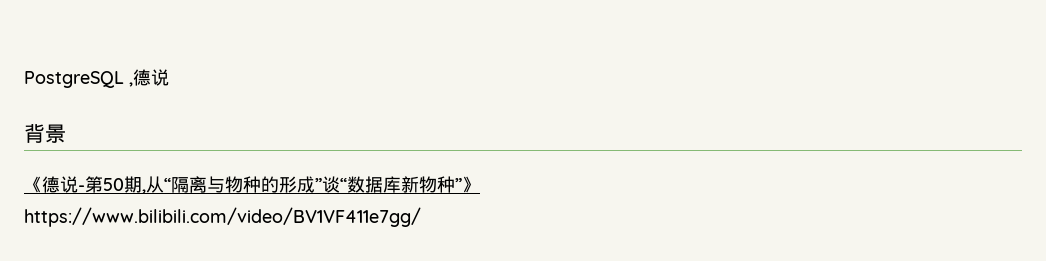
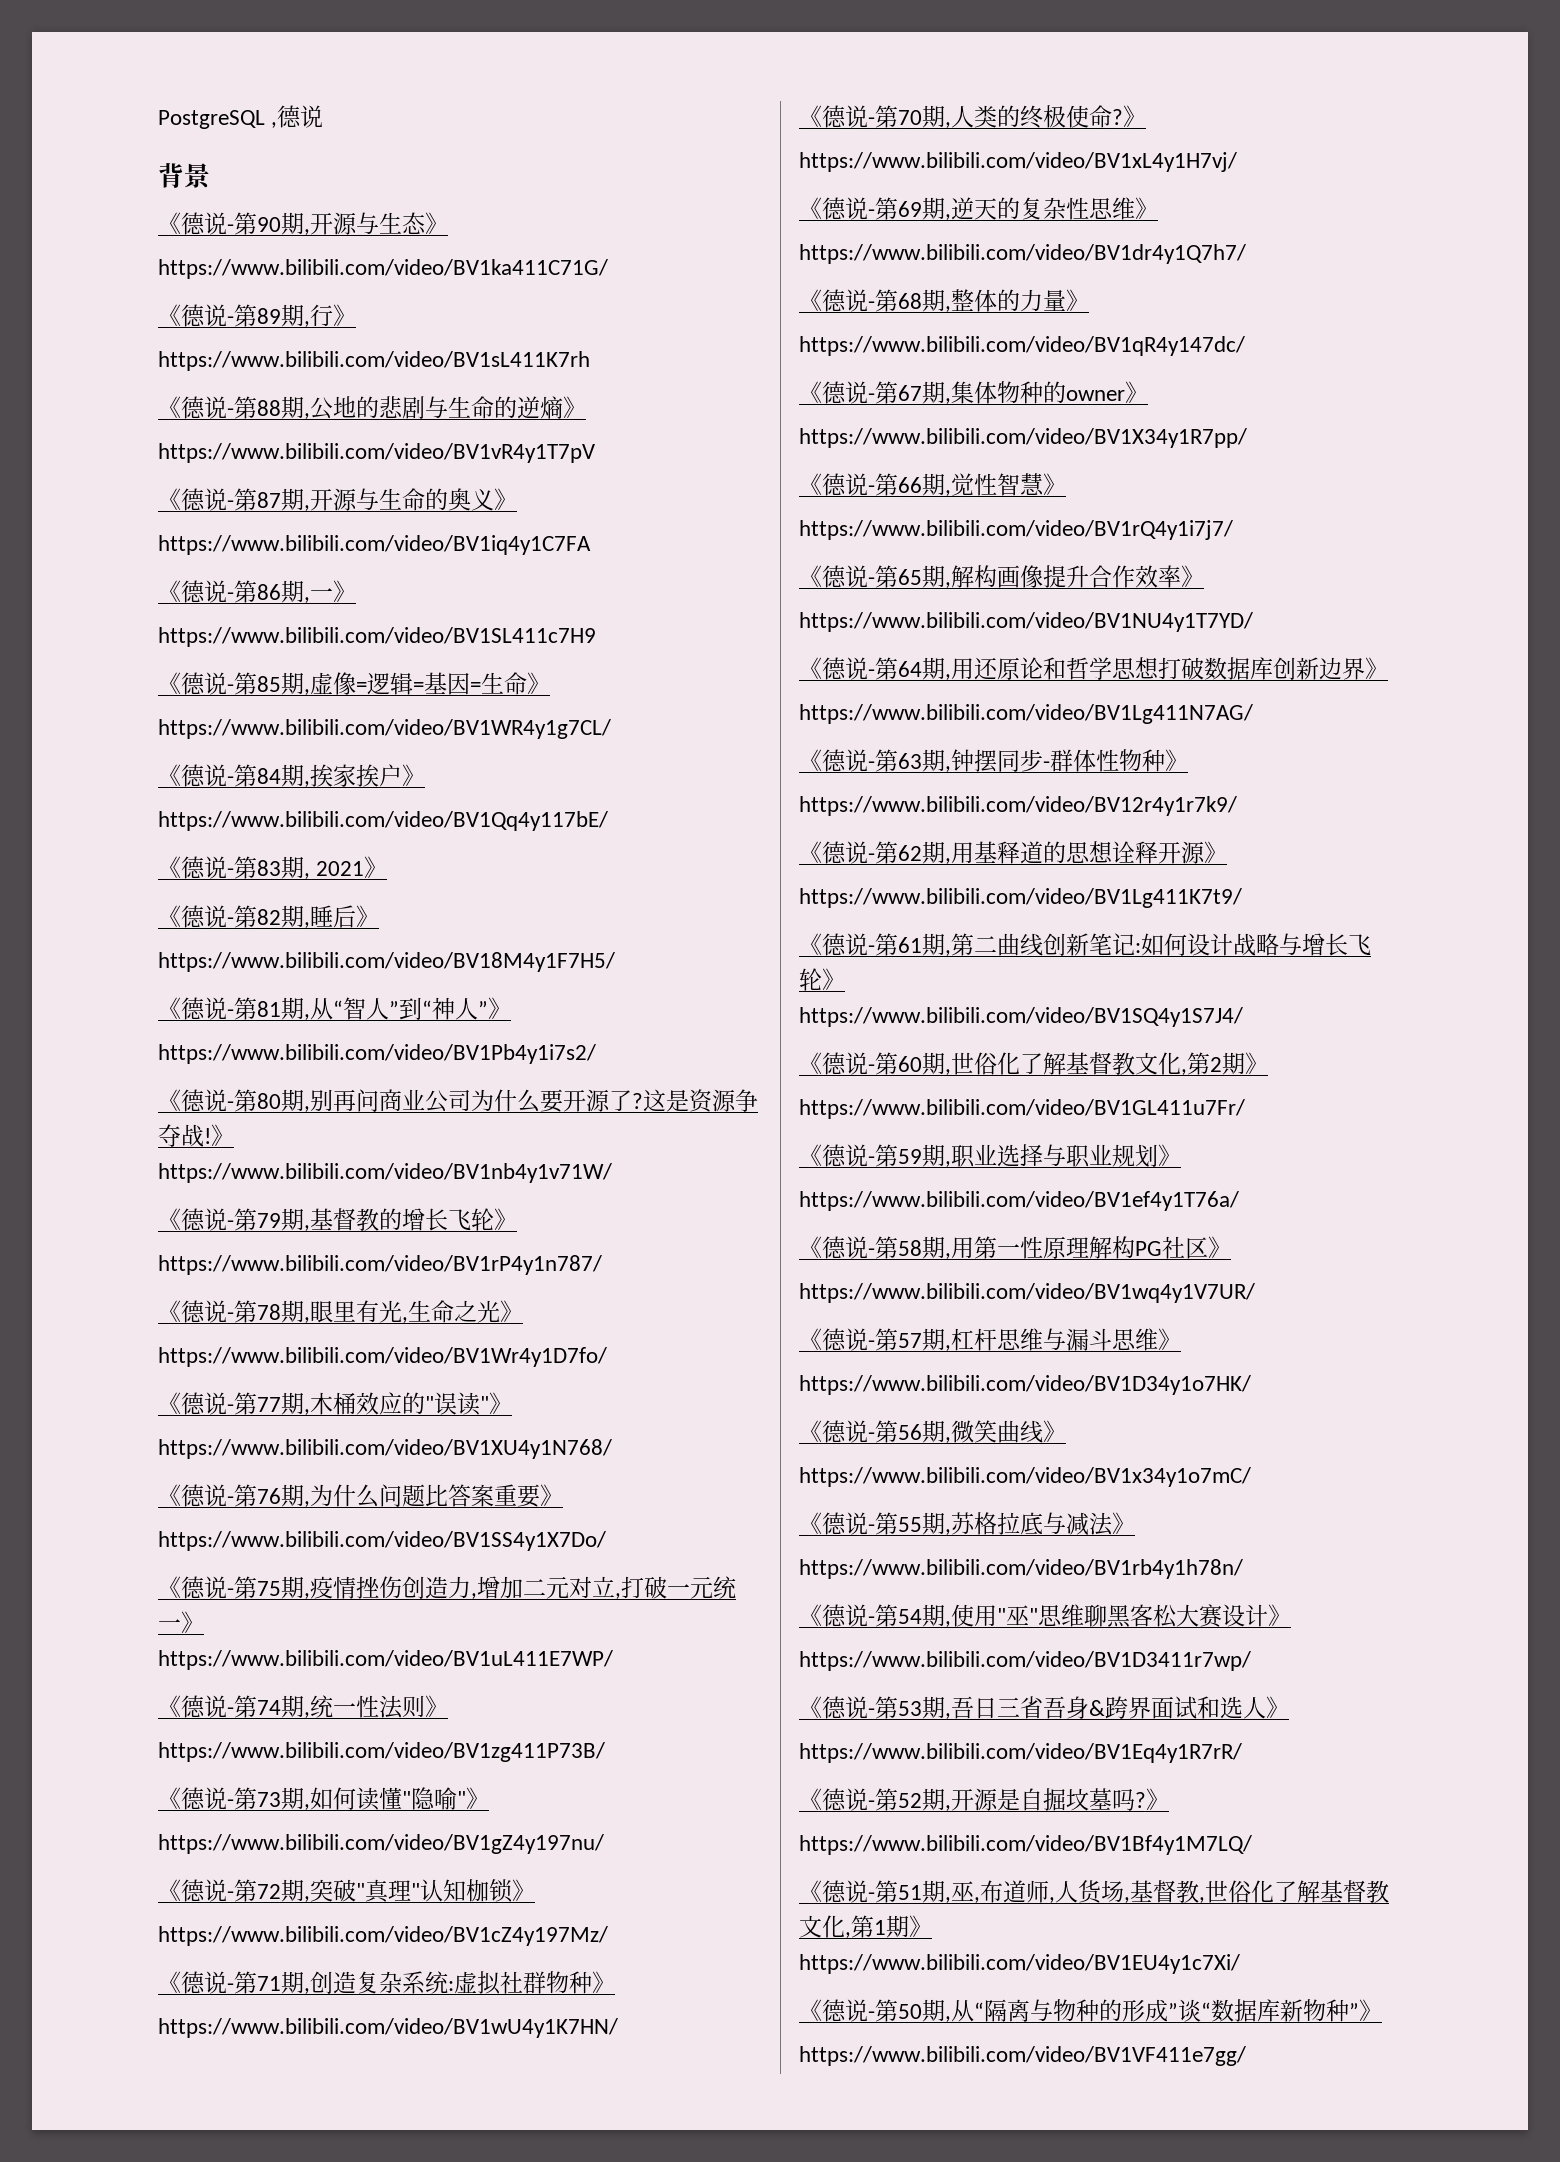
(66, 133) none -> [158,212,448,235] [158,259,608,279] [158,304,356,327] [158,351,590,371] [158,396,586,420] [158,443,595,463] [158,488,517,511] [158,535,591,555] [158,580,356,603] [158,627,596,647] [158,672,550,695] [158,719,611,739] [158,764,425,787] [158,811,608,831] [158,856,388,879] [158,905,379,928] [158,952,615,972] [158,997,511,1020] [158,1044,596,1064] [158,1089,758,1113] [158,1124,234,1147] [158,1163,612,1183] [158,1208,517,1231] [158,1255,602,1275] [158,1300,523,1323] [158,1347,607,1367] [158,1392,512,1416] [158,1439,612,1459] [158,1484,563,1508] [158,1531,606,1551] [158,1576,736,1599] [158,1611,204,1633] [158,1650,613,1670] [158,1695,448,1719] [158,1742,605,1762] [158,1787,489,1811] [158,1834,604,1854] [158,1879,535,1903] [158,1926,608,1946] [158,1971,615,1995] [158,2018,618,2038] [799,105,1146,129] [799,152,1237,172] [799,197,1158,220] [799,244,1246,264] [799,289,1089,312] [799,336,1245,356] [799,381,1148,404] [799,428,1247,448] [799,473,1066,496] [799,520,1233,540] [799,565,1204,588] [799,612,1253,632] [799,657,1388,680] [799,704,1253,724] [799,749,1188,773] [799,796,1237,816] [799,841,1227,864] [799,888,1242,908] [799,933,1371,956] [799,968,845,991] [799,1007,1243,1027] [799,1052,1268,1075] [799,1099,1245,1119] [799,1144,1181,1168] [799,1191,1239,1211] [799,1236,1231,1259] [799,1283,1255,1303] [799,1328,1181,1351] [799,1375,1251,1395] [799,1420,1066,1443] [799,1467,1251,1487] [799,1512,1135,1536] [799,1559,1243,1579] [799,1604,1291,1628] [799,1651,1251,1671] [799,1696,1289,1719] [799,1743,1242,1763] [799,1788,1169,1811] [799,1835,1252,1855] [799,1880,1389,1904] [799,1915,932,1938] [799,1954,1240,1974] // 《德说-第90期,开源与生态》 // https://www.bilibili.com/video/BV1ka411C71G/ // 《德说-第89期,行》 // https://www.bilibili.com/video/BV1sL411K7rh // 《德说-第88期,公地的悲剧与生命的逆熵》 // https://www.bilibili.com/video/BV1vR4y1T7pV // 《德说-第87期,开源与生命的奥义》 // https://www.bilibili.com/video/BV1iq4y1C7FA // 《德说-第86期,一》 // https://www.bilibili.com/video/BV1SL411c7H9 // 《德说-第85期,虚像=逻辑=基因=生命》 // https://www.bilibili.com/video/BV1WR4y1g7CL/ // 《德说-第84期,挨家挨户》 // https://www.bilibili.com/video/BV1Qq4y117bE/ // 《德说-第83期, 2021》 // 《德说-第82期,睡后》 // https://www.bilibili.com/video/BV18M4y1F7H5/ // 《德说-第81期,从“智人”到“神人”》 // https://www.bilibili.com/video/BV1Pb4y1i7s2/ // 《德说-第80期,别再问商业公司为什么要开源了?这是资源争夺战!》 // https://www.bilibili.com/video/BV1nb4y1v71W/ // 《德说-第79期,基督教的增长飞轮》 // https://www.bilibili.com/video/BV1rP4y1n787/ // 《德说-第78期,眼里有光,生命之光》 // https://www.bilibili.com/video/BV1Wr4y1D7fo/ // 《德说-第77期,木桶效应的"误读"》 // https://www.bilibili.com/video/BV1XU4y1N768/ // 《德说-第76期,为什么问题比答案重要》 // https://www.bilibili.com/video/BV1SS4y1X7Do/ // 《德说-第75期,疫情挫伤创造力,增加二元对立,打破一元统一》 // https://www.bilibili.com/video/BV1uL411E7WP/ // 《德说-第74期,统一性法则》 // https://www.bilibili.com/video/BV1zg411P73B/ // 《德说-第73期,如何读懂"隐喻"》 // https://www.bilibili.com/video/BV1gZ4y197nu/ // 《德说-第72期,突破"真理"认知枷锁》 // https://www.bilibili.com/video/BV1cZ4y197Mz/ // 《德说-第71期,创造复杂系统:虚拟社群物种》 // https://www.bilibili.com/video/BV1wU4y1K7HN/ // 《德说-第70期,人类的终极使命?》 // https://www.bilibili.com/video/BV1xL4y1H7vj/ // 《德说-第69期,逆天的复杂性思维》 // https://www.bilibili.com/video/BV1dr4y1Q7h7/ // 《德说-第68期,整体的力量》 // https://www.bilibili.com/video/BV1qR4y147dc/ // 《德说-第67期,集体物种的owner》 // https://www.bilibili.com/video/BV1X34y1R7pp/ // 《德说-第66期,觉性智慧》 // https://www.bilibili.com/video/BV1rQ4y1i7j7/ // 《德说-第65期,解构画像提升合作效率》 // https://www.bilibili.com/video/BV1NU4y1T7YD/ // 《德说-第64期,用还原论和哲学思想打破数据库创新边界》 // https://www.bilibili.com/video/BV1Lg411N7AG/ // 《德说-第63期,钟摆同步-群体性物种》 // https://www.bilibili.com/video/BV12r4y1r7k9/ // 《德说-第62期,用基释道的思想诠释开源》 // https://www.bilibili.com/video/BV1Lg411K7t9/ // 《德说-第61期,第二曲线创新笔记:如何设计战略与增长飞轮》 // https://www.bilibili.com/video/BV1SQ4y1S7J4/ // 《德说-第60期,世俗化了解基督教文化,第2期》 // https://www.bilibili.com/video/BV1GL411u7Fr/ // 《德说-第59期,职业选择与职业规划》 // https://www.bilibili.com/video/BV1ef4y1T76a/ // 《德说-第58期,用第一性原理解构PG社区》 // https://www.bilibili.com/video/BV1wq4y1V7UR/ // 《德说-第57期,杠杆思维与漏斗思维》 // https://www.bilibili.com/video/BV1D34y1o7HK/ // 《德说-第56期,微笑曲线》 // https://www.bilibili.com/video/BV1x34y1o7mC/ // 《德说-第55期,苏格拉底与减法》 // https://www.bilibili.com/video/BV1rb4y1h78n/ // 《德说-第54期,使用"巫"思维聊黑客松大赛设计》 // https://www.bilibili.com/video/BV1D3411r7wp/ // 《德说-第53期,吾日三省吾身&跨界面试和选人》 // https://www.bilibili.com/video/BV1Eq4y1R7rR/ // 《德说-第52期,开源是自掘坟墓吗?》 // https://www.bilibili.com/video/BV1Bf4y1M7LQ/ // 《德说-第51期,巫,布道师,人货场,基督教,世俗化了解基督教文化,第1期》 // https://www.bilibili.com/video/BV1EU4y1c7Xi/

